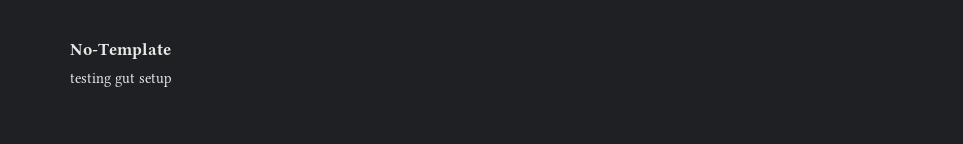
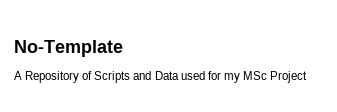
[70,73,172,87] testing gut setup -> [14,71,308,83] A Repository of Scripts and Data used for my MSc Project

